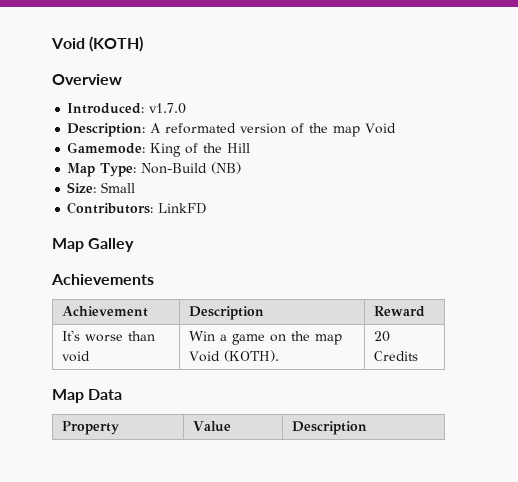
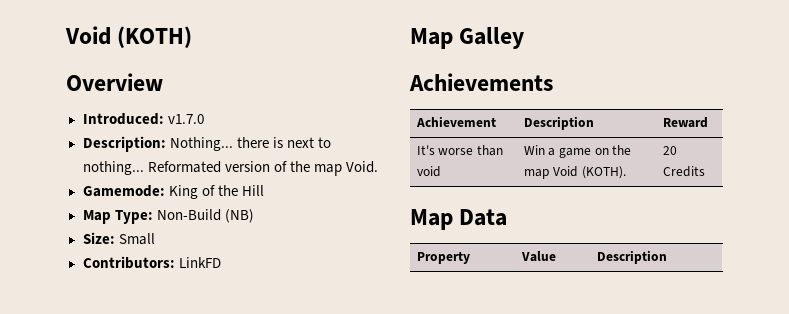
[150,123,237,134] A reformated -> [169,137,331,151] [82,161,221,175] Nothing... there is next to nothing... Reformated
[365,123,397,134] Void -> [345,161,378,173] Void.

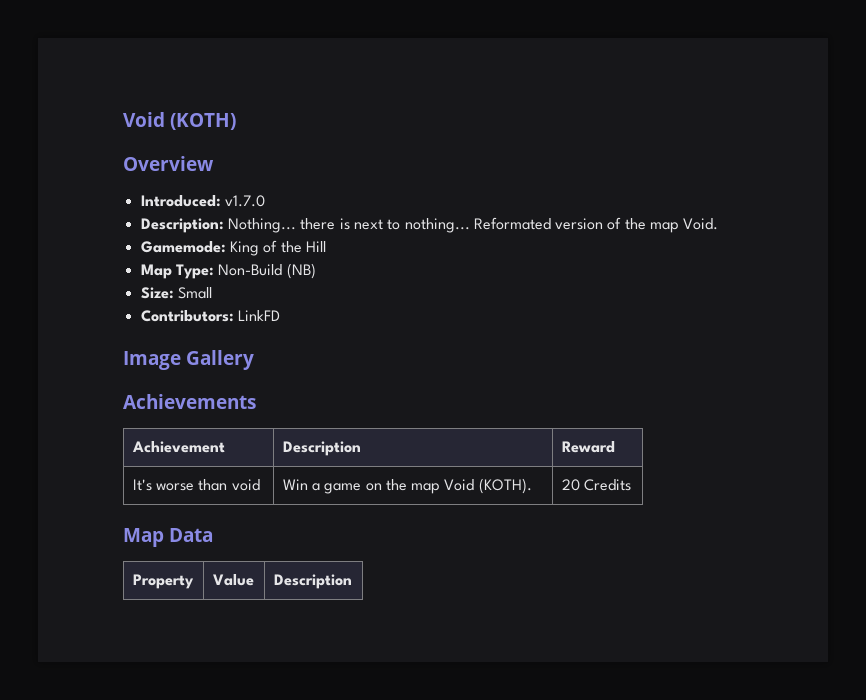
[410,27,525,49] Map Galley -> [123,350,254,370] Image Gallery

